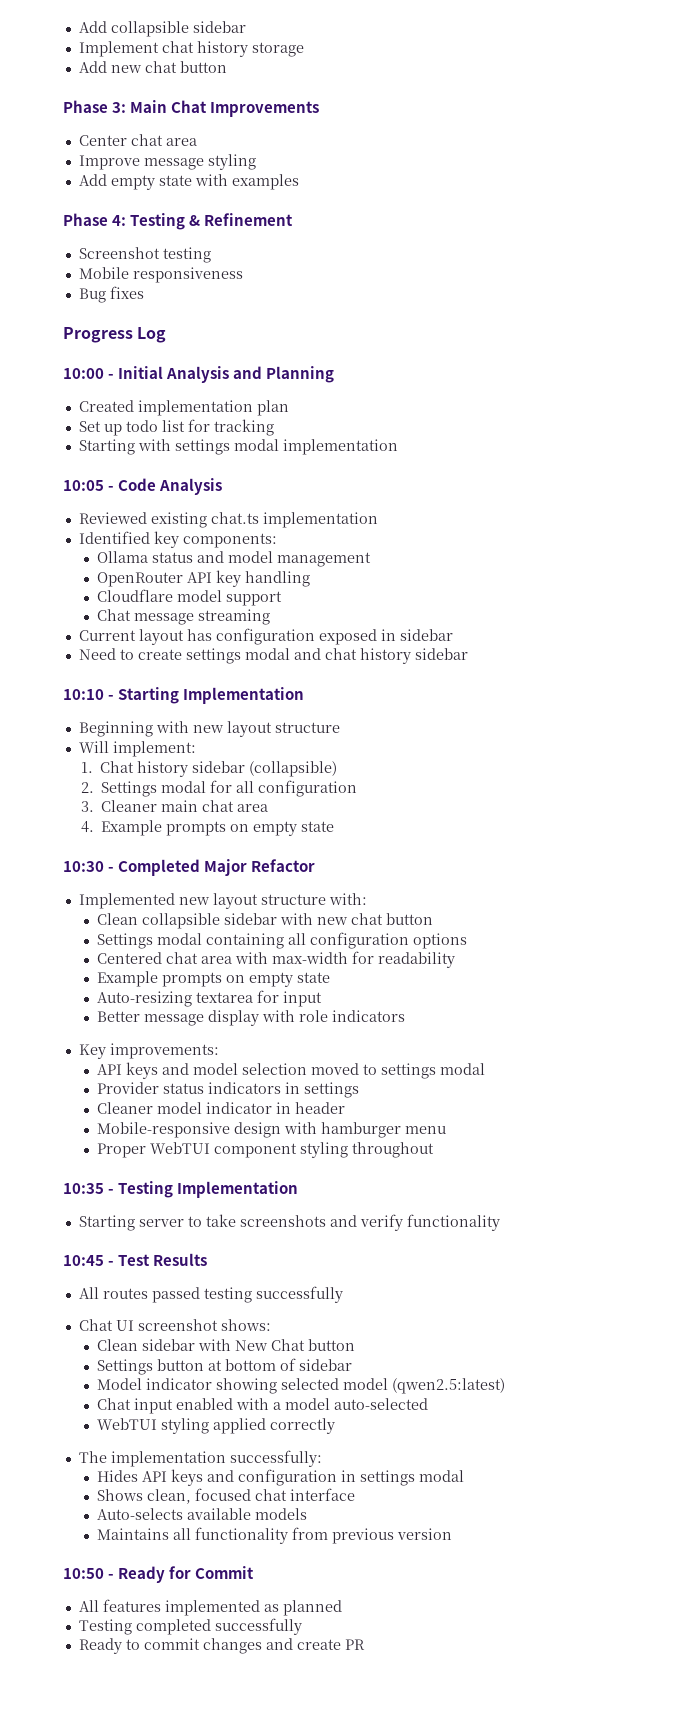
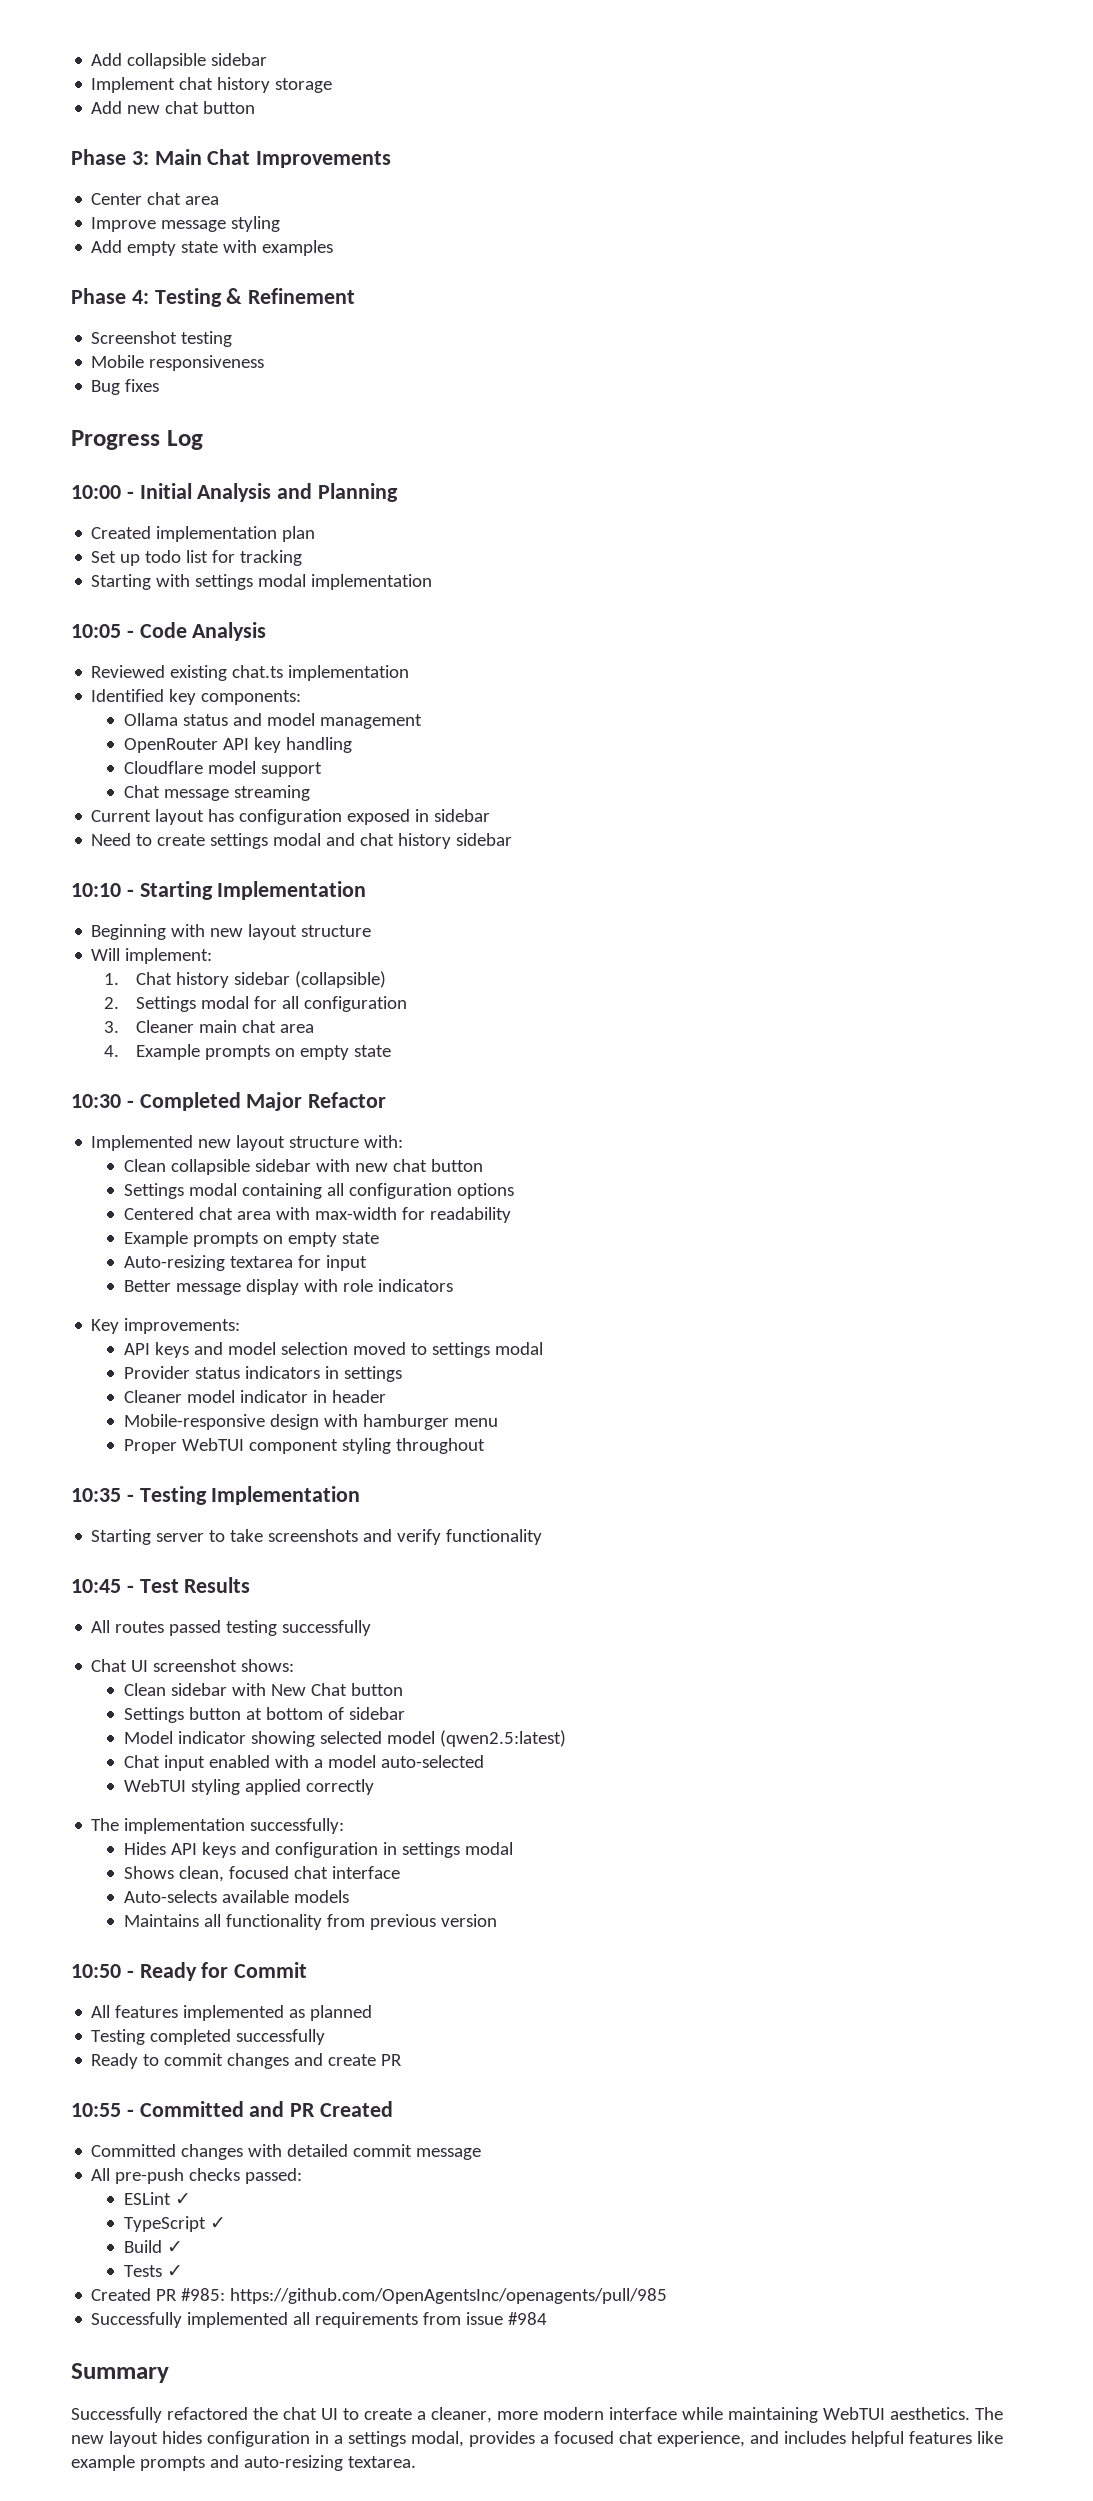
(365, 1644) none -> [71,2101,394,2117] [91,2144,482,2160] [91,2168,303,2184] [123,2192,191,2205] [123,2216,226,2232] [123,2240,183,2253] [123,2265,183,2277] [91,2288,668,2304] [91,2312,548,2328] [71,2363,169,2383] [71,2407,1003,2423] [71,2431,1003,2447] [71,2455,416,2471] // 10:55 - Committed and PR Created // Committed changes with detailed commit message // All pre-push checks passed: // ESLint ✓ // TypeScript ✓ // Build ✓ // Tests ✓ // Created PR #985: https://github.com/OpenAgentsInc/openagents/pull/985 // Successfully implemented all requirements from issue #984 // Summary // Successfully refactored the chat UI to create a cleaner, more modern interface while maintaining WebTUI aesthetics. The new layout hides configuration in a settings modal, provides a focused chat experience, and includes helpful features like example prompts and auto-resizing textarea.

